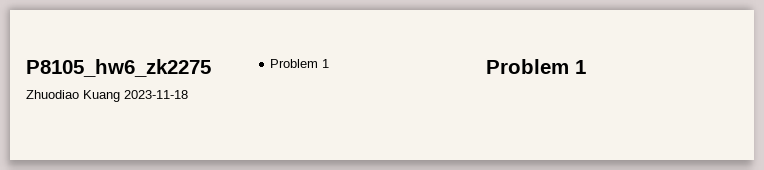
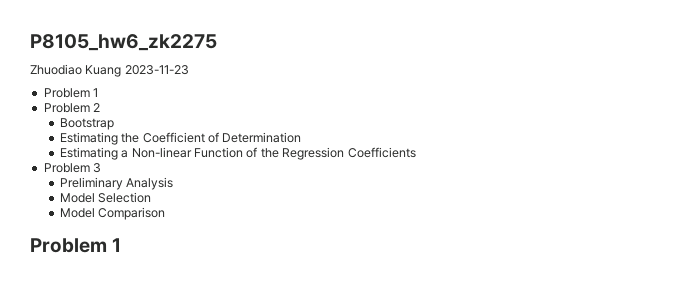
[124,90,188,99] [270,59,330,68] 2023-11-18 // Problem 1 -> [124,65,189,75] [43,88,99,98] [43,103,101,113] [59,118,114,130] [59,132,302,145] [59,147,416,160] [43,163,102,173] [59,177,174,190] [59,192,152,203] [59,207,166,220] 2023-11-23 // Problem 1 // Problem 2 // Bootstrap // Estimating the Coefficient of Determination // Estimating a Non-linear Function of the Regression Coefficients // Problem 3 // Preliminary Analysis // Model Selection // Model Comparison

